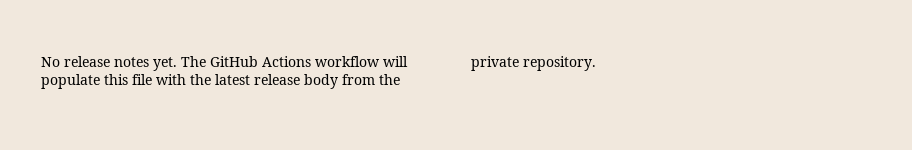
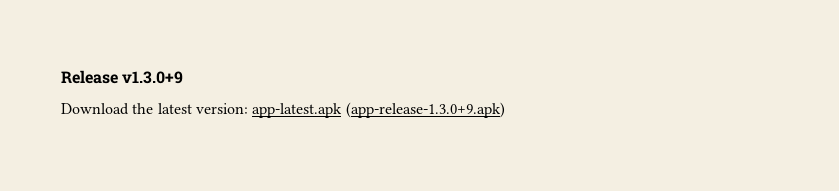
[41,56,408,71] [41,74,400,89] [471,56,596,71] No release notes yet. The GitHub Actions workflow will populate this file with the latest release body from the private repository. -> [61,70,184,84] [61,102,505,118] Release v1.3.0+9 // Download the latest version: app-latest.apk (app-release-1.3.0+9.apk)

